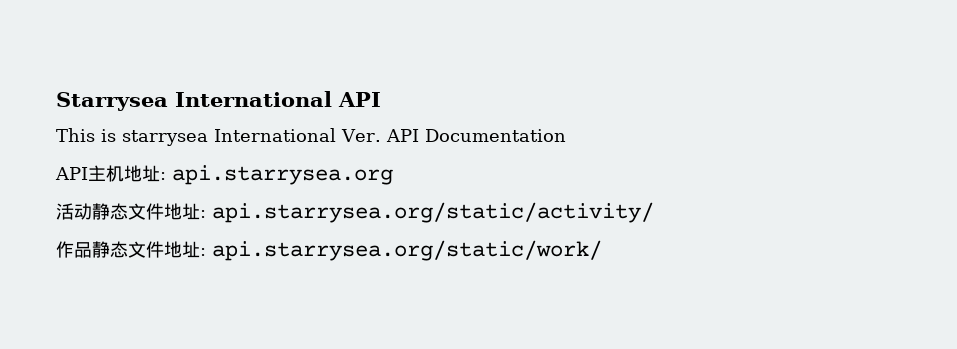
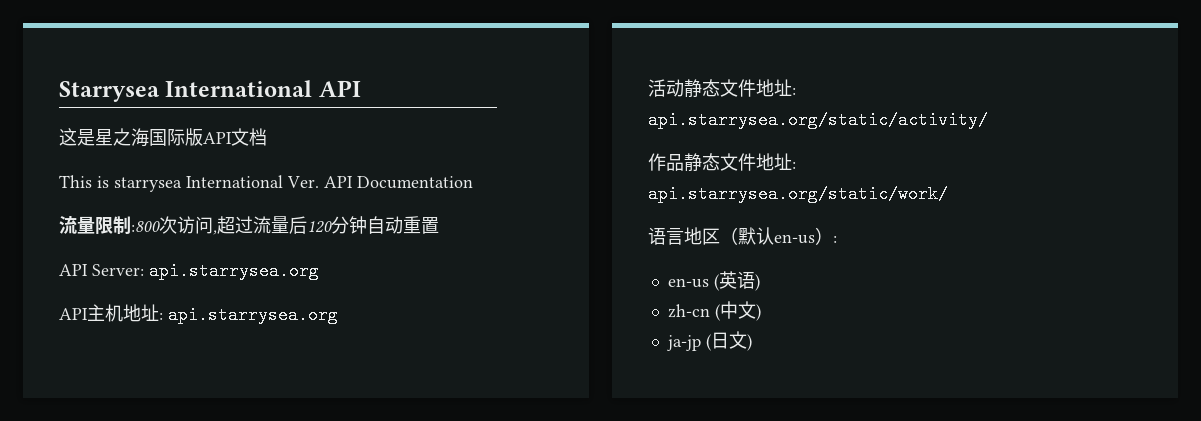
(381, 99) none -> [59,128,267,147] // 这是星之海国际版API文档
(566, 135) none -> [59,216,439,235] [59,262,319,280] // 流量限制:800次访问,超过流量后120分钟自动重置 // API Server: api.starrysea.org
(602, 250) none -> [648,227,837,245] [667,271,760,291] [667,301,761,321] [666,331,752,351] // 语言地区（默认en-us）: // en-us (英语) // zh-cn (中文) // ja-jp (日文)

